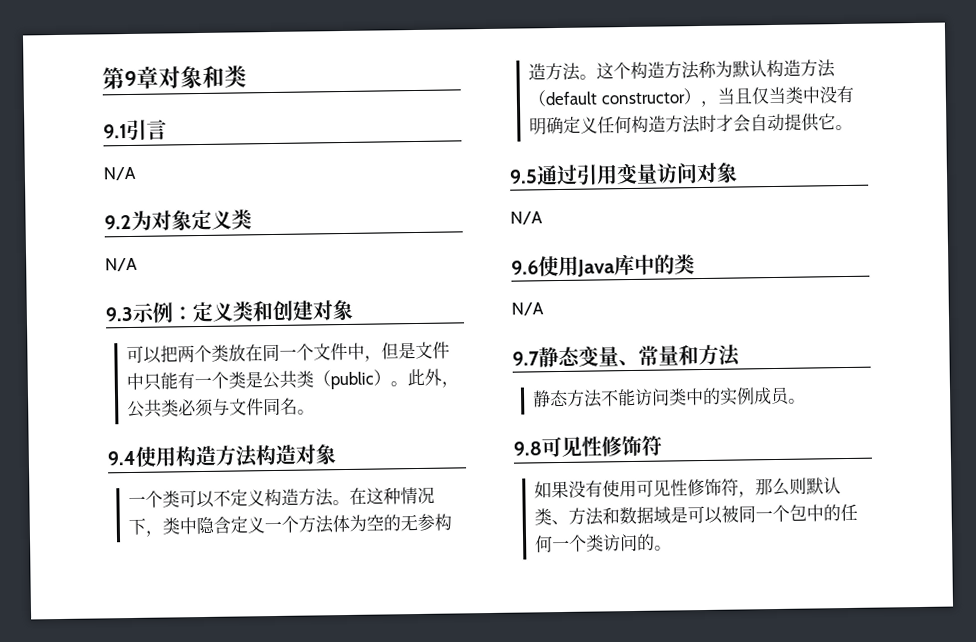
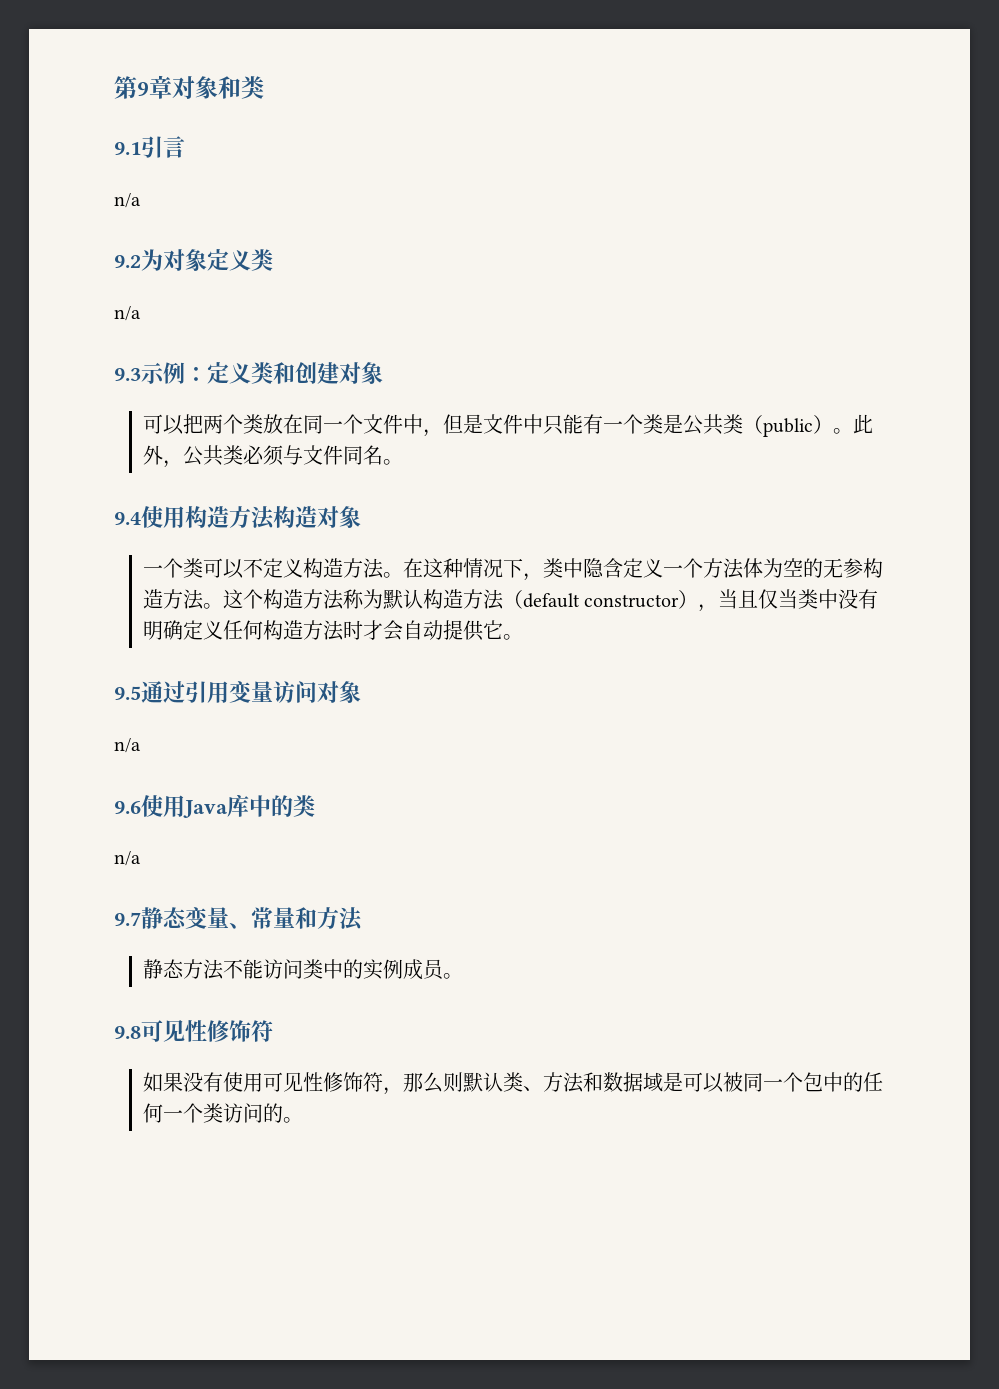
[103,166,136,181] N/A -> [114,193,141,208] n/a
[105,257,138,272] N/A -> [114,306,141,321] n/a
[510,211,543,225] N/A -> [114,738,141,753] n/a
[511,302,544,316] N/A -> [114,851,141,866] n/a

